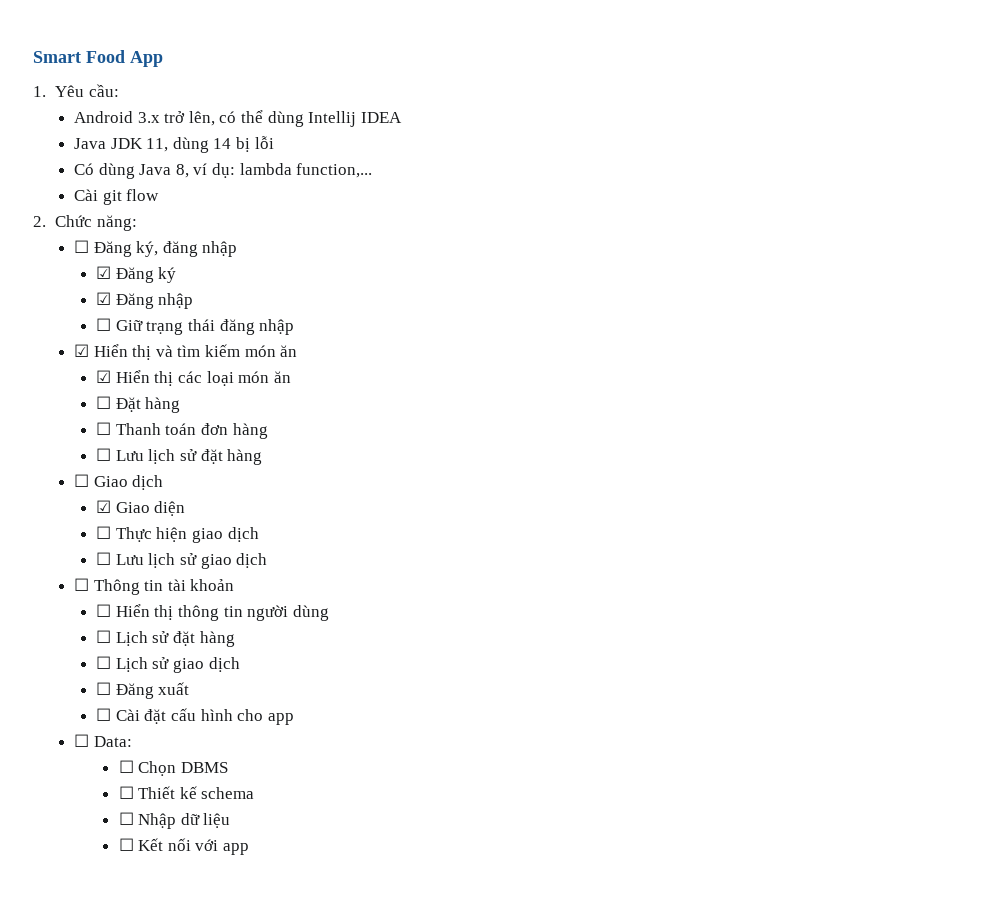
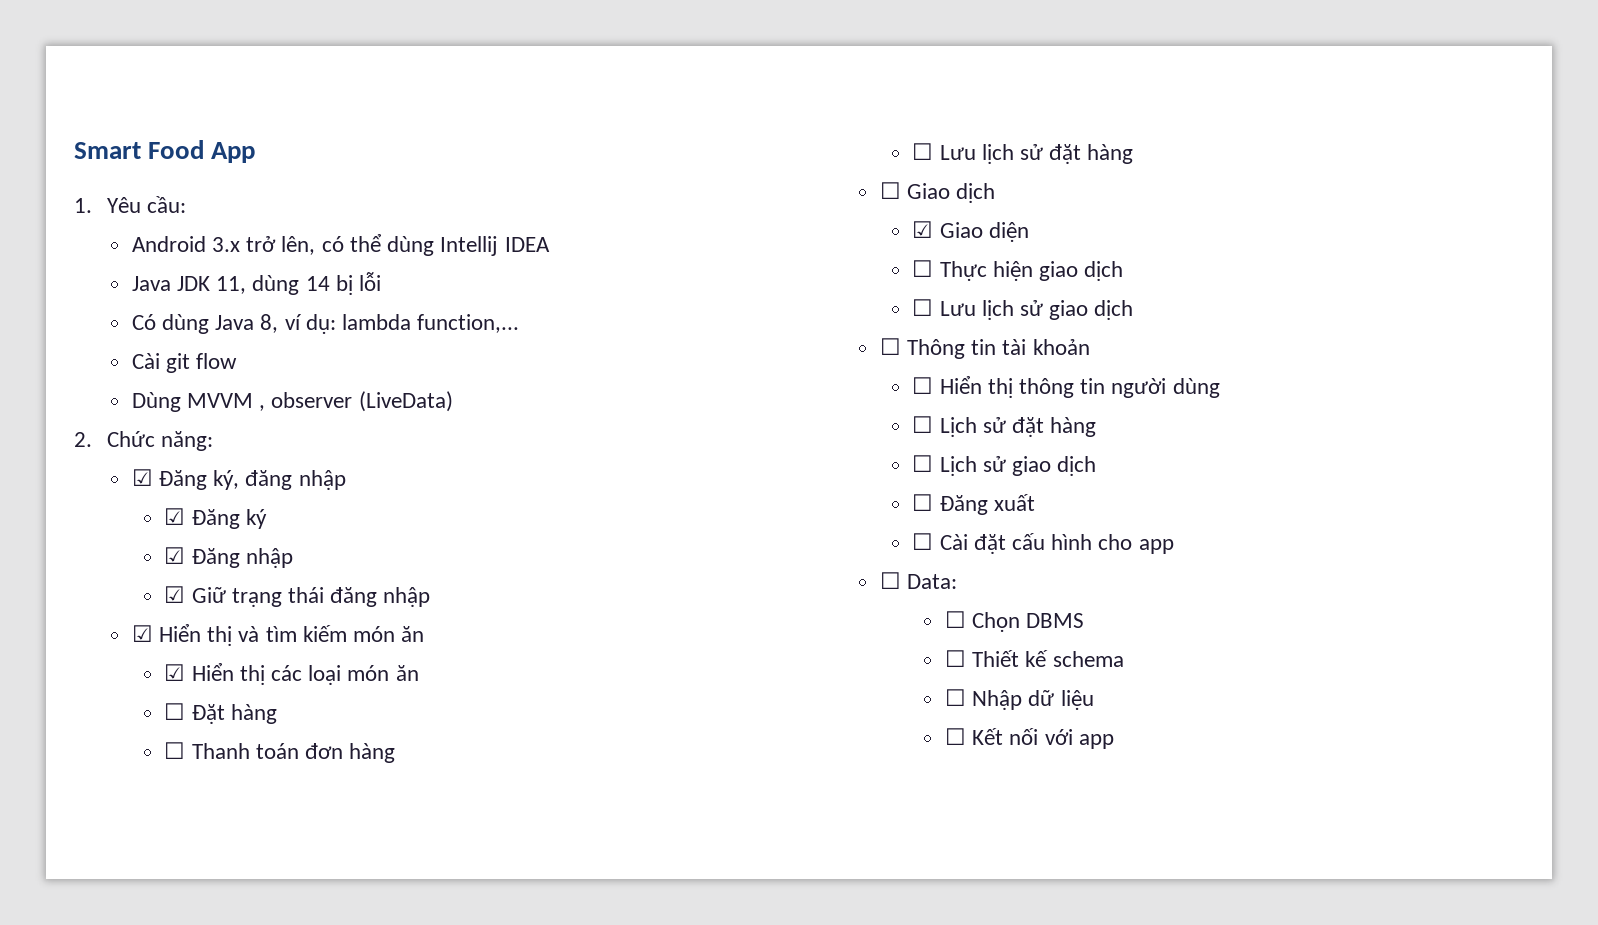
(160, 195) none -> [131,391,453,412] // Dùng MVVM , observer (LiveData)
[74,240,90,253] ☐ -> [131,469,153,486] ☑
[96,318,112,331] ☐ -> [164,586,186,603] ☑

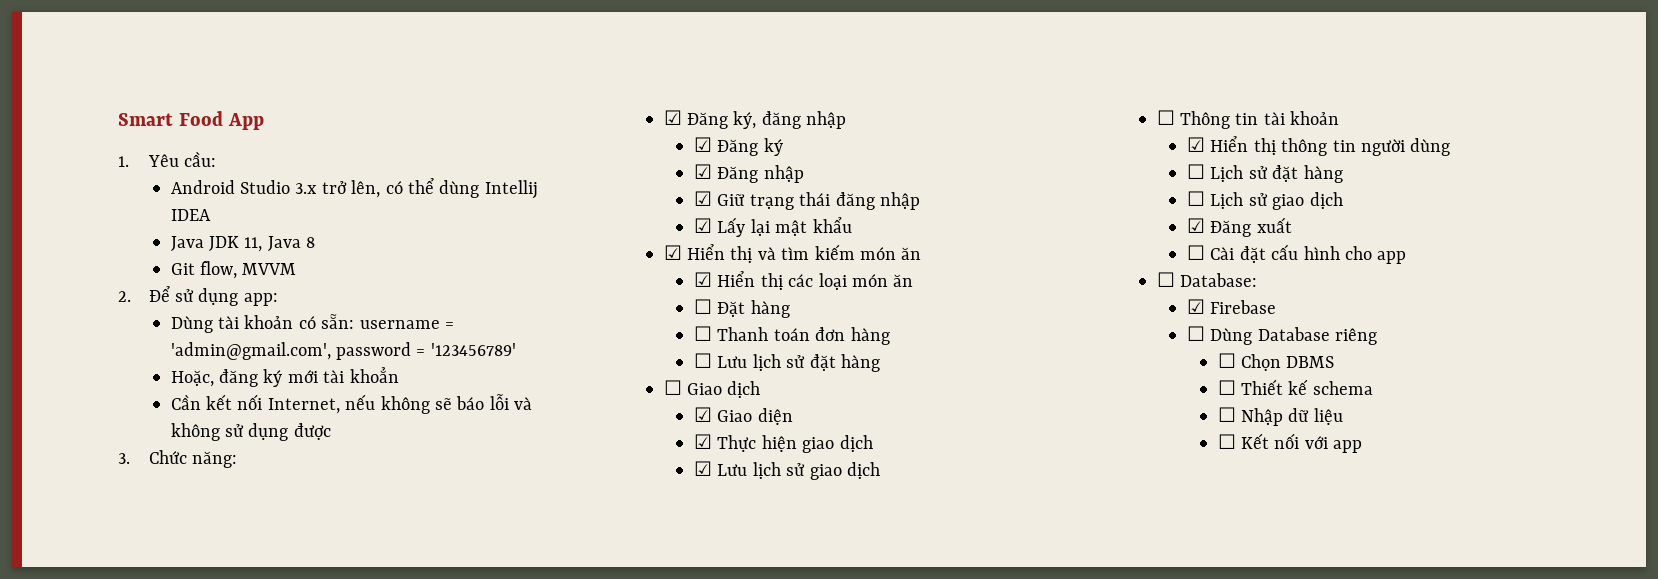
(206, 244) none -> [239,180,290,194] Studio
[252,272,382,295] [131,314,520,334] [131,353,238,373] [131,391,453,412] [74,432,92,447] dùng 14 bị lỗi // Có dùng Java 8, ví dụ: lambda function,... // Cài git flow // Dùng MVVM , observer (LiveData) // 2. -> [267,236,316,251] [170,261,297,279] [118,286,278,306] [170,314,454,333] [170,342,516,360] [170,367,399,387] [170,394,533,414] [170,423,331,441] [118,453,130,464] Java 8 // Git flow, MVVM // 2. Để sử dụng app: // Dùng tài khoản có sẵn: username = 'admin@gmail.com', password = '123456789' // Hoặc, đăng ký mới tài khoẳn // Cần kết nối Internet, nếu không sẽ báo lỗi và không sử dụng được // 3.
(431, 597) none -> [694,217,852,237] // ☑ Lấy lại mật khẩu
[912,260,934,277] ☐ -> [694,434,713,449] ☑
[912,299,934,316] ☐ -> [694,461,713,476] ☑
[912,377,934,394] ☐ -> [1187,137,1206,152] ☑
[912,494,934,511] ☐ -> [1187,218,1206,233] ☑
[907,574,958,589] Data: -> [1179,273,1257,287] [1187,299,1277,314] [1187,326,1378,345] Database: // ☑ Firebase // ☐ Dùng Database riêng

